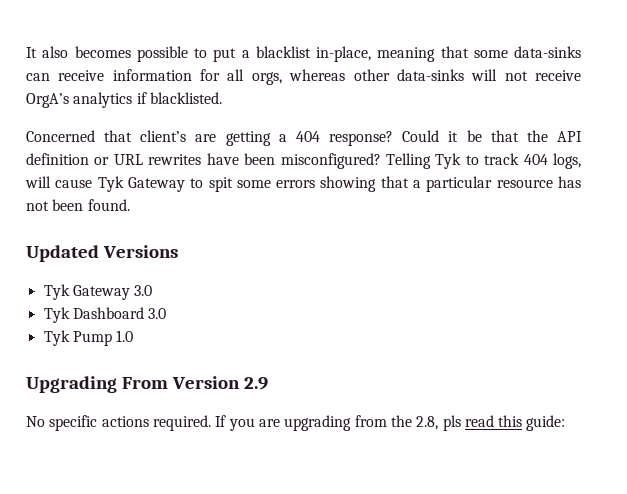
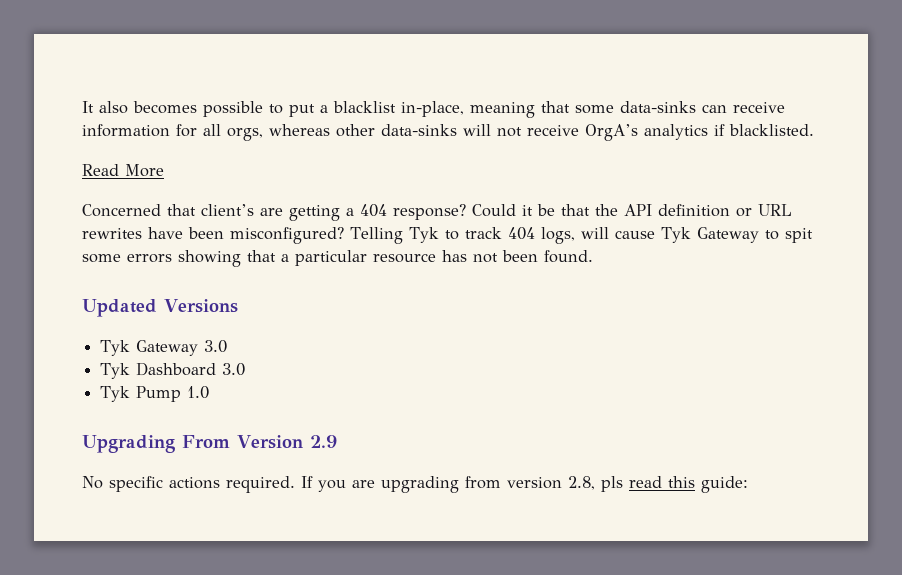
(222, 98) none -> [82,164,164,177] // Read More
[390,415,412,427] the -> [507,477,562,489] version

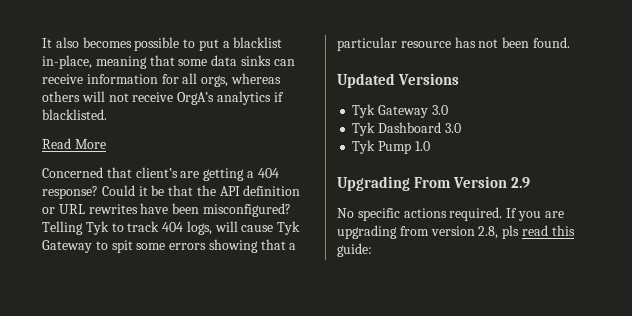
[620,101,696,113] data-sinks -> [211,55,271,66] data sinks
[336,124,457,137] other data-sinks -> [42,91,80,102] others

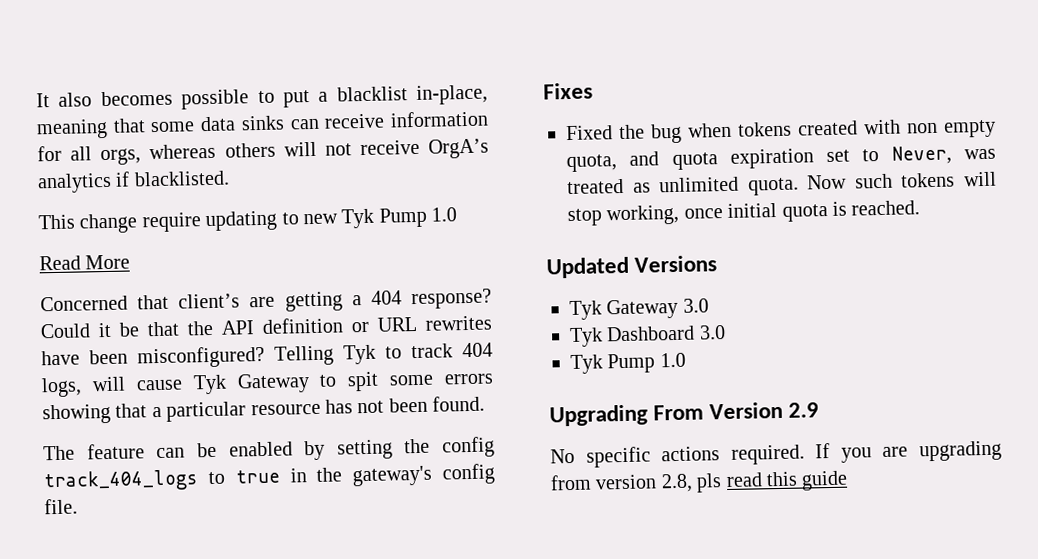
(107, 114) none -> [38,207,458,234] // This change require updating to new Tyk Pump 1.0
(570, 42) none -> [43,436,495,461] [43,463,495,493] [44,498,78,515] [543,82,593,100] [566,119,996,144] [566,145,996,173] [567,171,997,196] [567,200,921,227] // The feature can be enabled by setting the config track_404_logs to true in the gateway's config file. // Fixes // Fixed the bug when tokens created with non empty quota, and quota expiration set to Never, was treated as unlimited quota. Now such tokens will stop working, once initial quota is reached.
[337,243,372,257] guide: -> [801,470,849,491] guide

